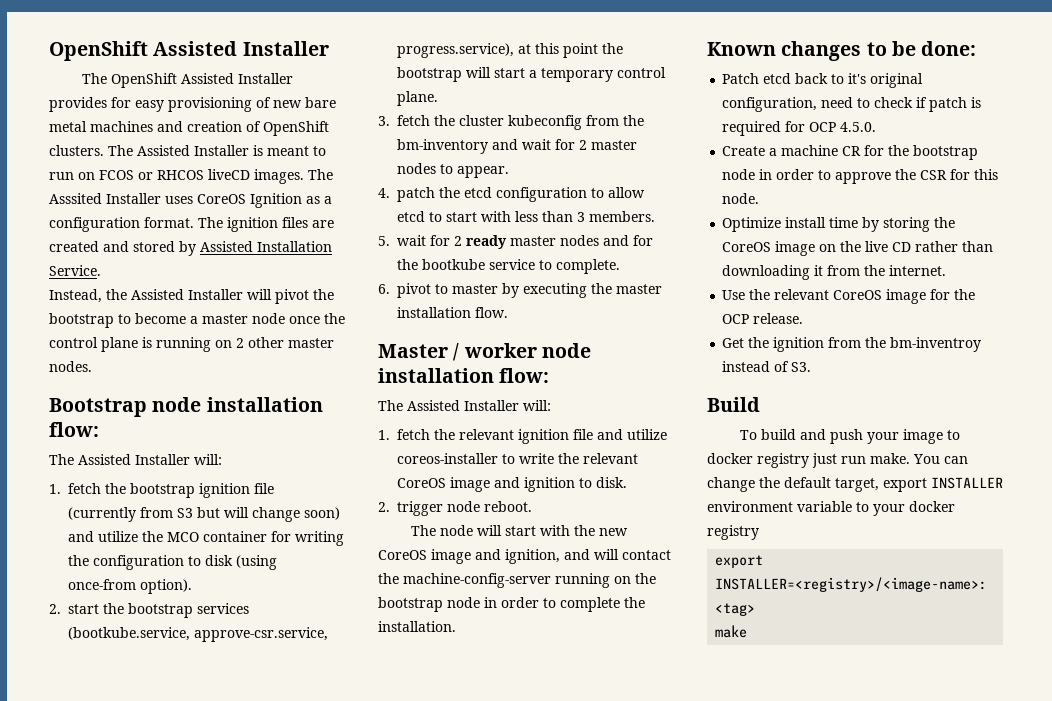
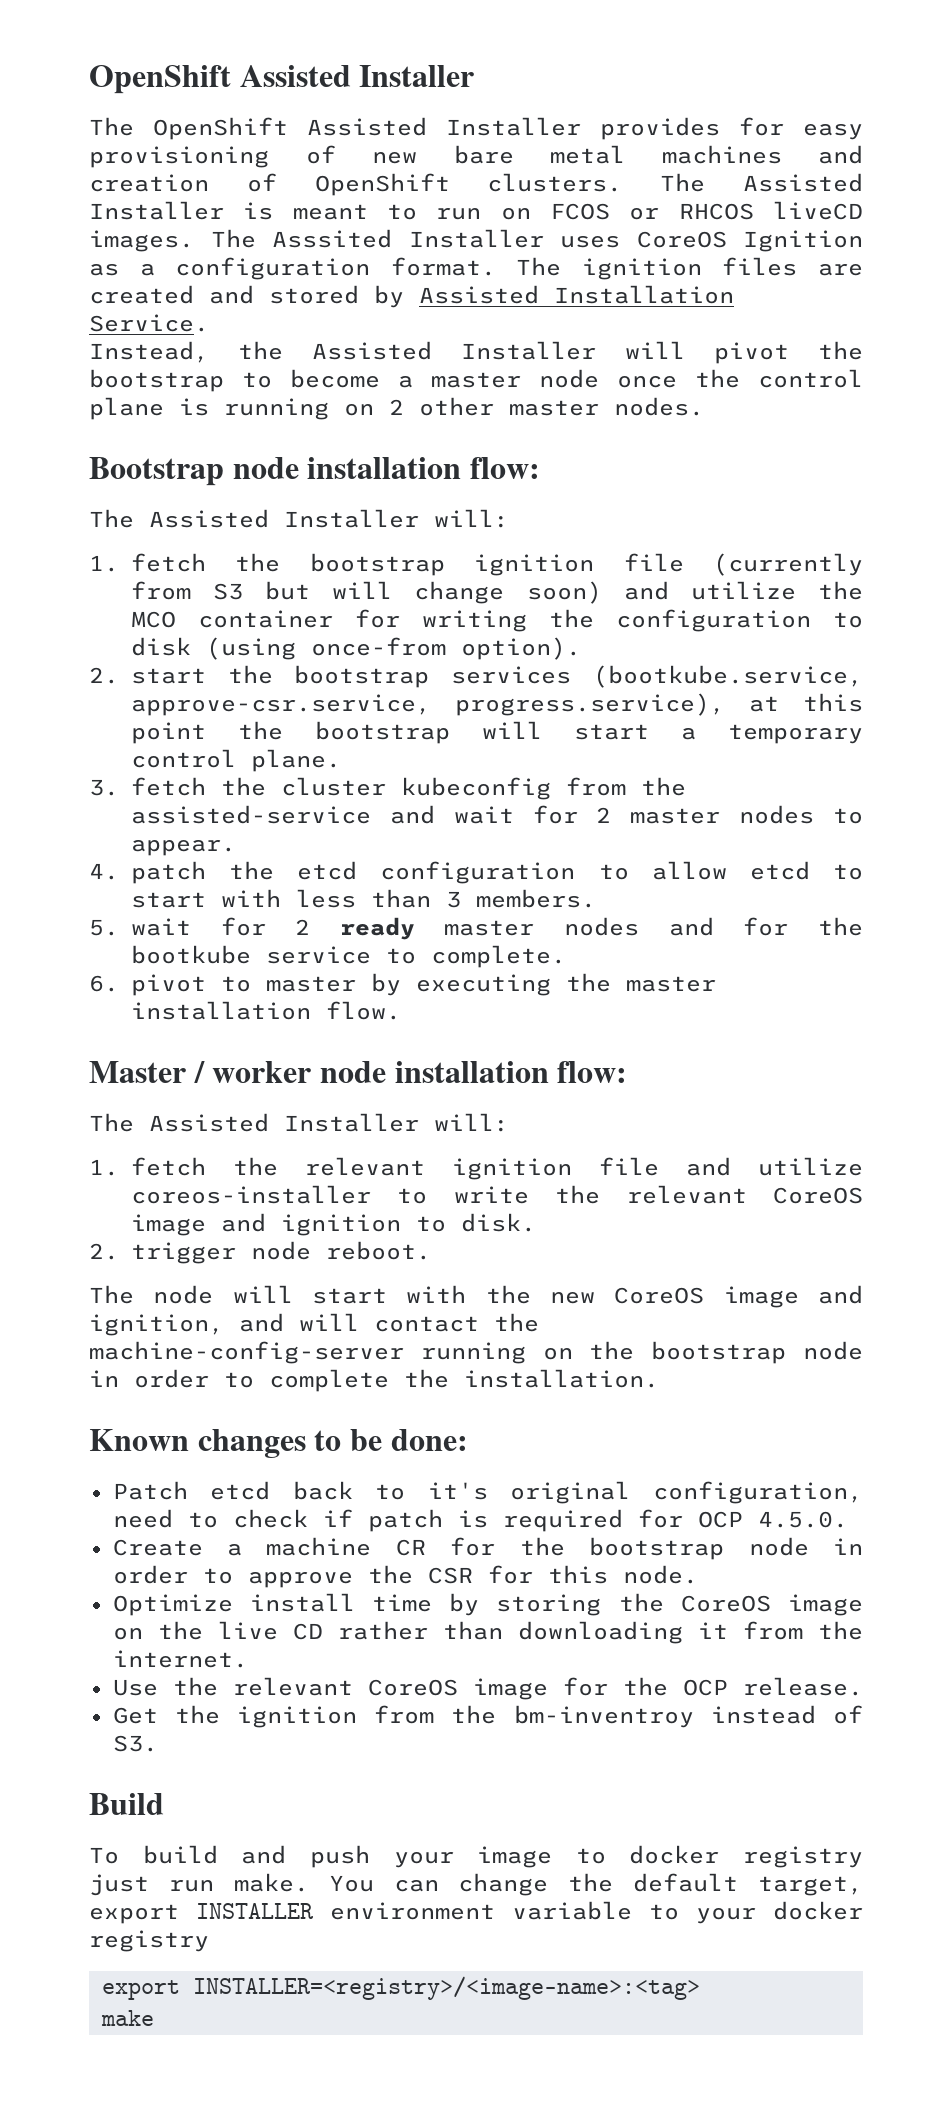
[397,139,488,154] bm-inventory -> [130,805,371,824] assisted-service

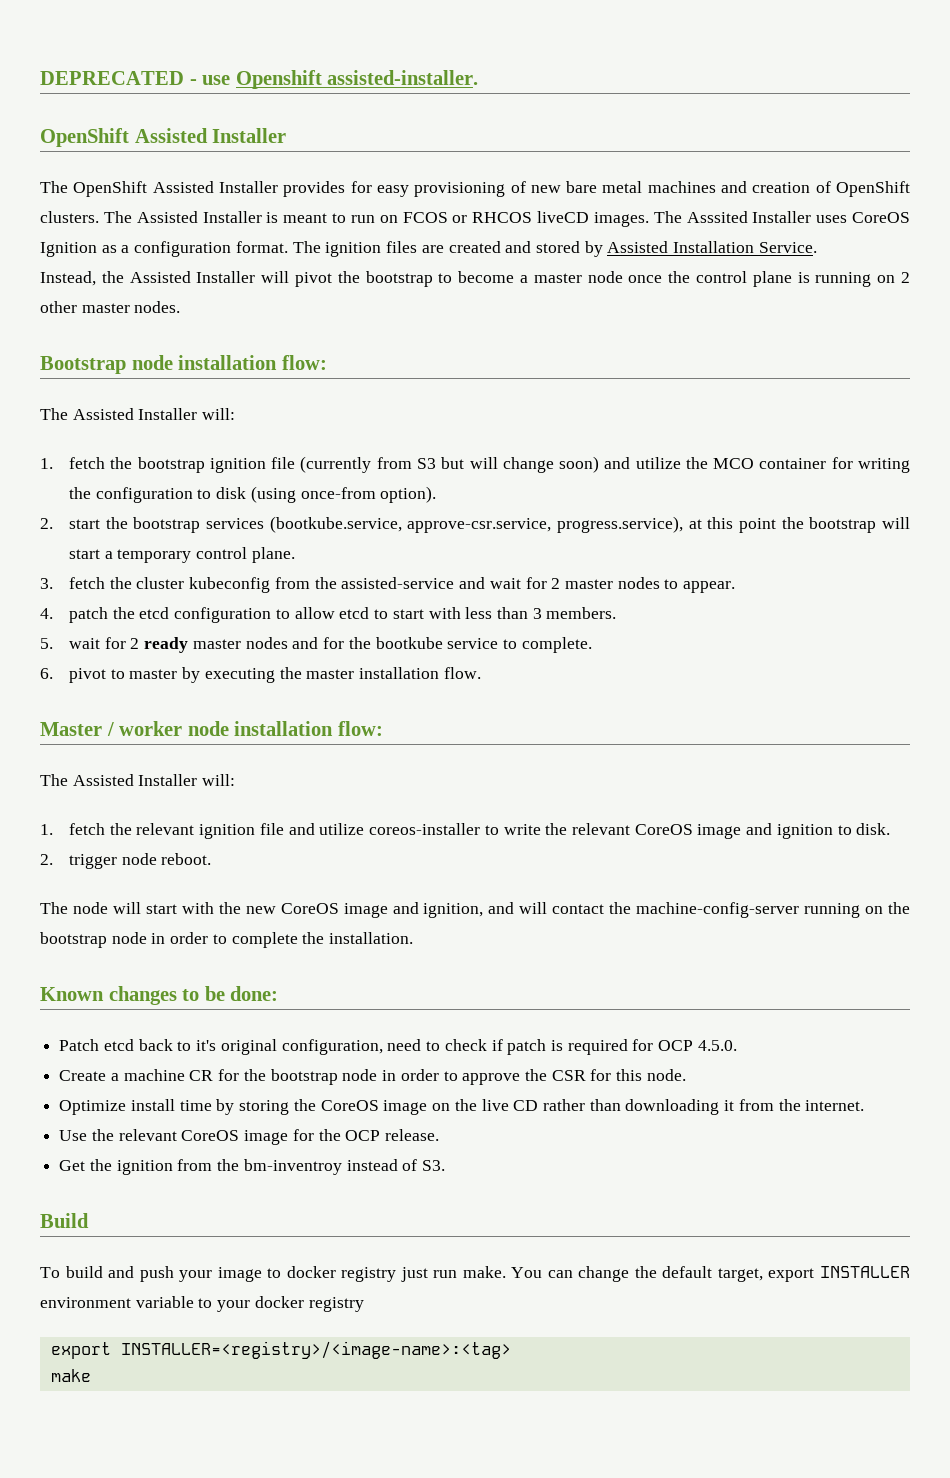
(89, 79) none -> [40,70,479,89] DEPRECATED - use Openshift assisted-installer. //

